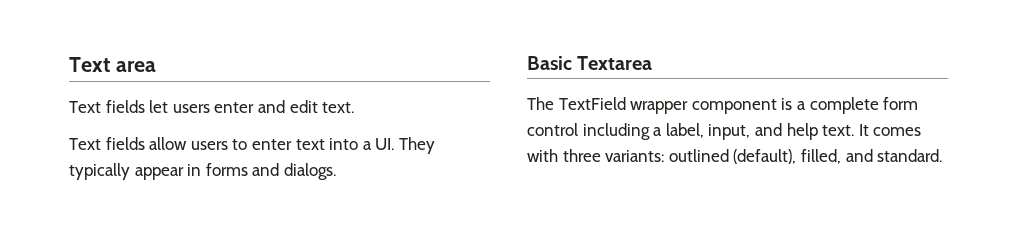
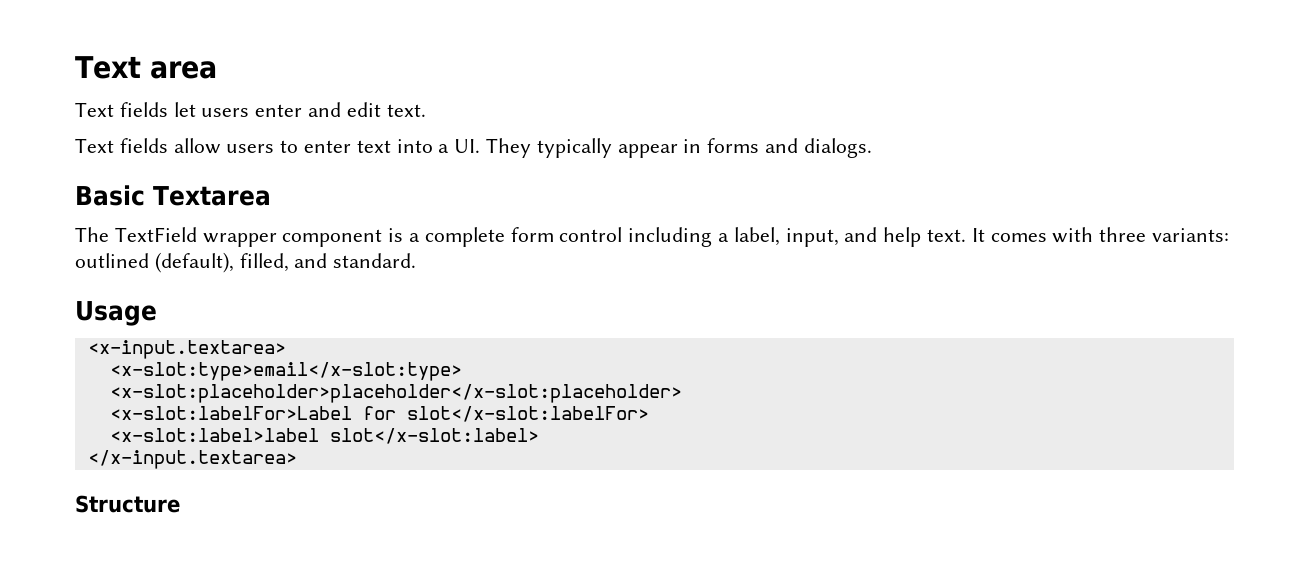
(943, 155) none -> [75,301,157,326] [87,340,286,359] [109,362,462,381] [109,384,682,403] [109,406,649,422] [109,428,539,444] [87,450,297,469] [75,495,180,513] // Usage // <x-input.textarea> // <x-slot:type>email</x-slot:type> // <x-slot:placeholder>placeholder</x-slot:placeholder> // <x-slot:labelFor>Label for slot</x-slot:labelFor> // <x-slot:label>label slot</x-slot:label> // </x-input.textarea> // Structure

